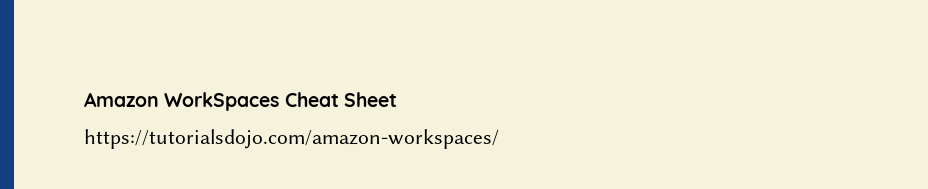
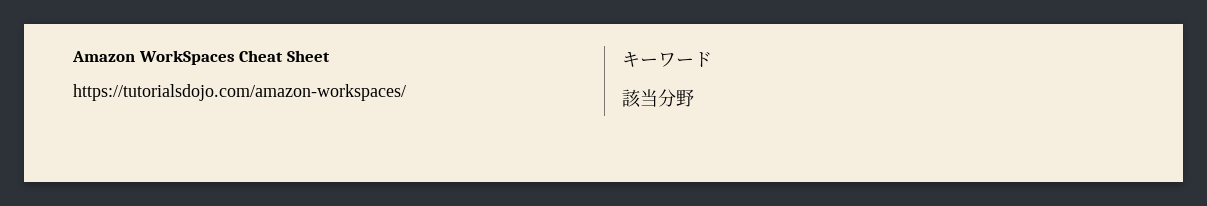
(499, 139) none -> [622,52,712,68] [622,89,694,108] // キーワード // 該当分野

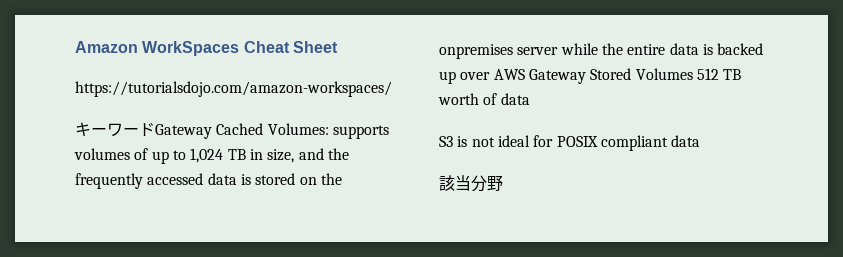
(712, 60) none -> [155,123,389,139] [74,148,349,164] [75,173,342,189] [439,43,764,59] [439,68,742,84] [438,93,530,105] [439,135,701,151] Gateway Cached Volumes: supports volumes of up to 1,024 TB in size, and the frequently accessed data is stored on the onpremises server while the entire data is backed up over AWS Gateway Stored Volumes 512 TB worth of data // S3 is not ideal for POSIX compliant data

